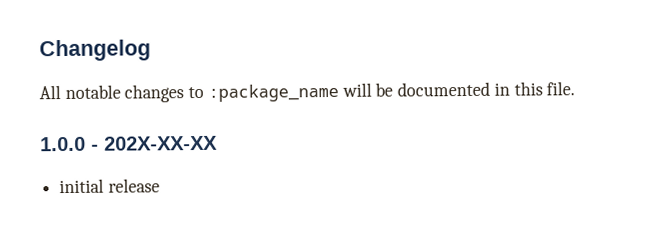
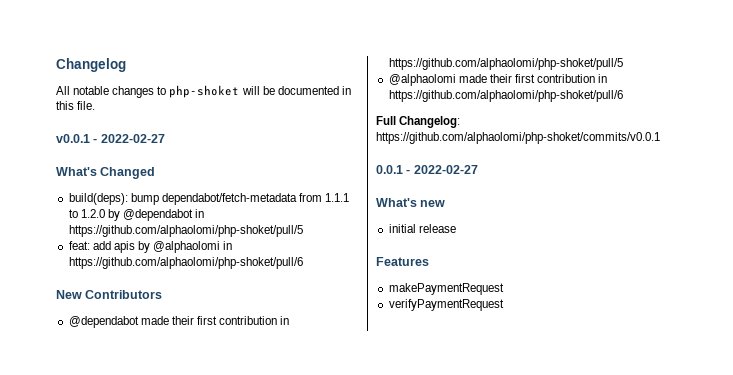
[207,83,339,102] :package_name -> [169,85,240,98] php-shoket
[40,135,218,152] 1.0.0 - 202X-XX-XX -> [56,134,165,143] [56,167,156,179] [68,193,350,205] [68,209,205,221] [68,225,303,237] [68,241,233,253] [68,257,303,269] [56,290,163,299] [68,316,290,328] [388,58,623,70] [388,74,608,86] [388,90,623,102] [376,116,461,128] [376,132,660,144] [376,165,478,174] [376,198,446,207] v0.0.1 - 2022-02-27 // What's Changed // build(deps): bump dependabot/fetch-metadata from 1.1.1 to 1.2.0 by @dependabot in https://github.com/alphaolomi/php-shoket/pull/5 // feat: add apis by @alphaolomi in https://github.com/alphaolomi/php-shoket/pull/6 // New Contributors // @dependabot made their first contribution in https://github.com/alphaolomi/php-shoket/pull/5 // @alphaolomi made their first contribution in https://github.com/alphaolomi/php-shoket/pull/6 // Full Changelog: https://github.com/alphaolomi/php-shoket/commits/v0.0.1 // 0.0.1 - 2022-02-27 // What's new
(160, 185) none -> [376,257,429,266] [388,283,504,295] [388,299,504,311] // Features // makePaymentRequest // verifyPaymentRequest

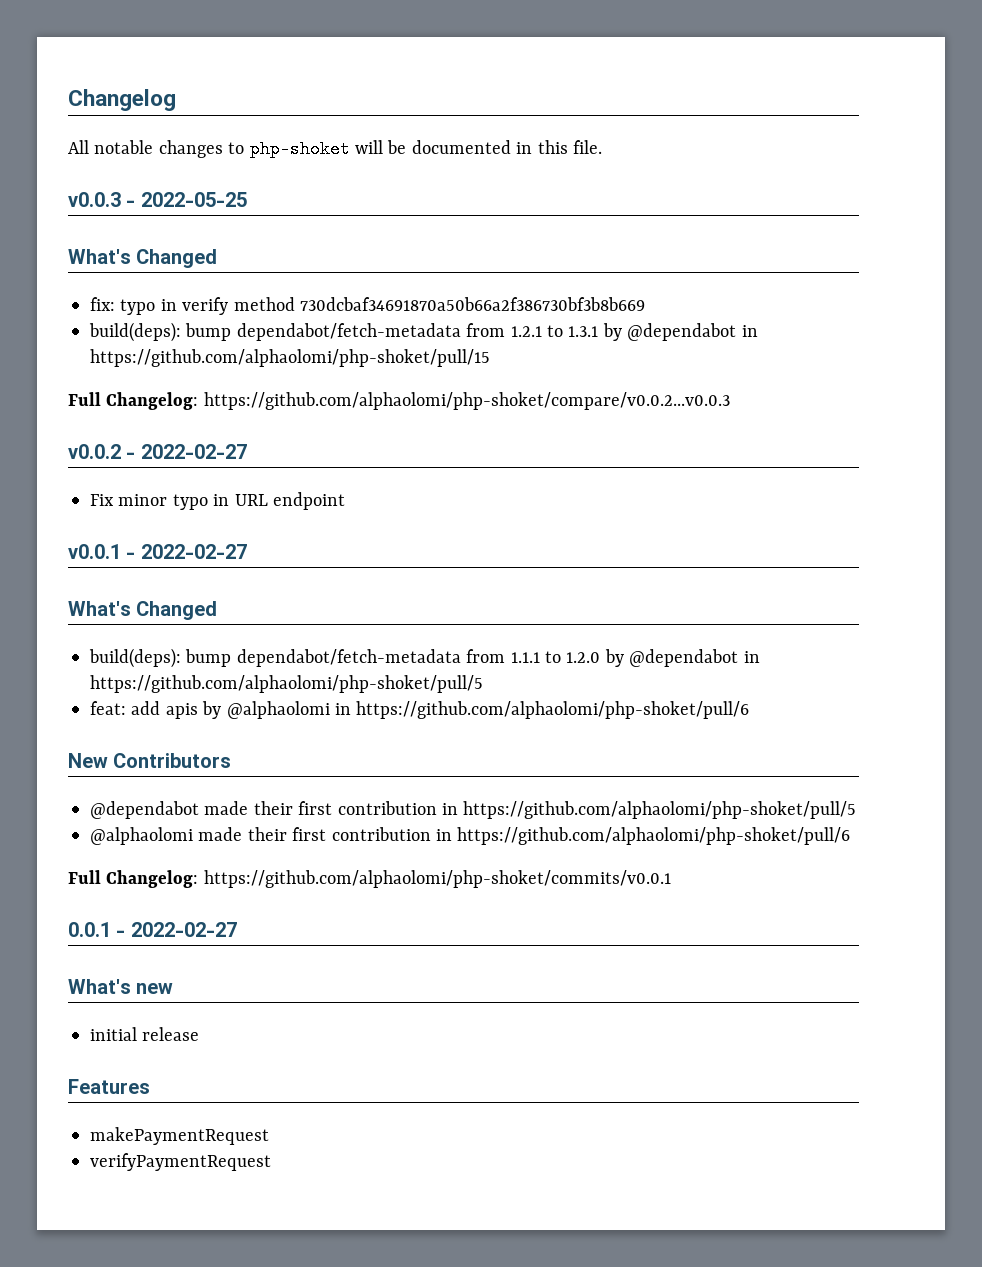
(96, 105) none -> [68,192,247,207] [68,249,218,268] [90,297,645,315] [89,322,758,342] [90,349,490,367] [68,392,730,410] [68,444,247,459] [90,492,345,510] // v0.0.3 - 2022-05-25 // What's Changed // fix: typo in verify method 730dcbaf34691870a50b66a2f386730bf3b8b669 // build(deps): bump dependabot/fetch-metadata from 1.2.1 to 1.3.1 by @dependabot in https://github.com/alphaolomi/php-shoket/pull/15 // Full Changelog: https://github.com/alphaolomi/php-shoket/compare/v0.0.2...v0.0.3 // v0.0.2 - 2022-02-27 // Fix minor typo in URL endpoint

